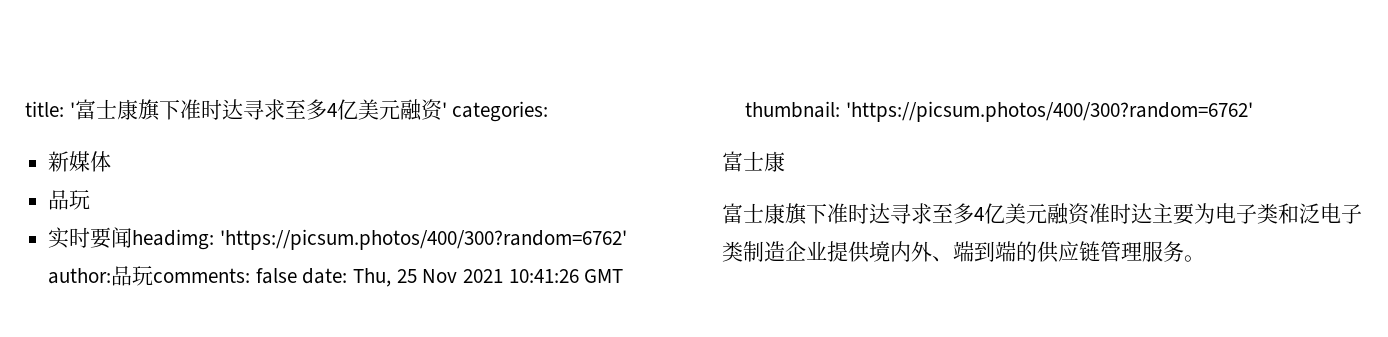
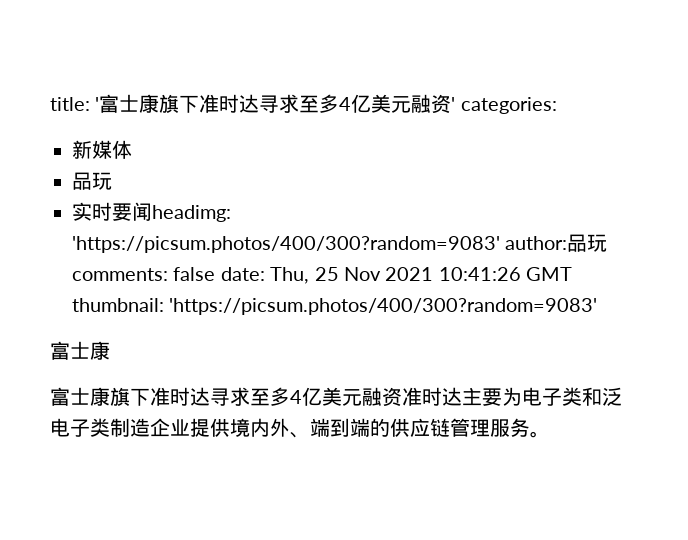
[219,229,627,250] 'https://picsum.photos/400/300?random=6762' -> [72,236,500,253] 'https://picsum.photos/400/300?random=9083'
[845,101,1253,122] 'https://picsum.photos/400/300?random=6762' -> [169,298,598,315] 'https://picsum.photos/400/300?random=9083'

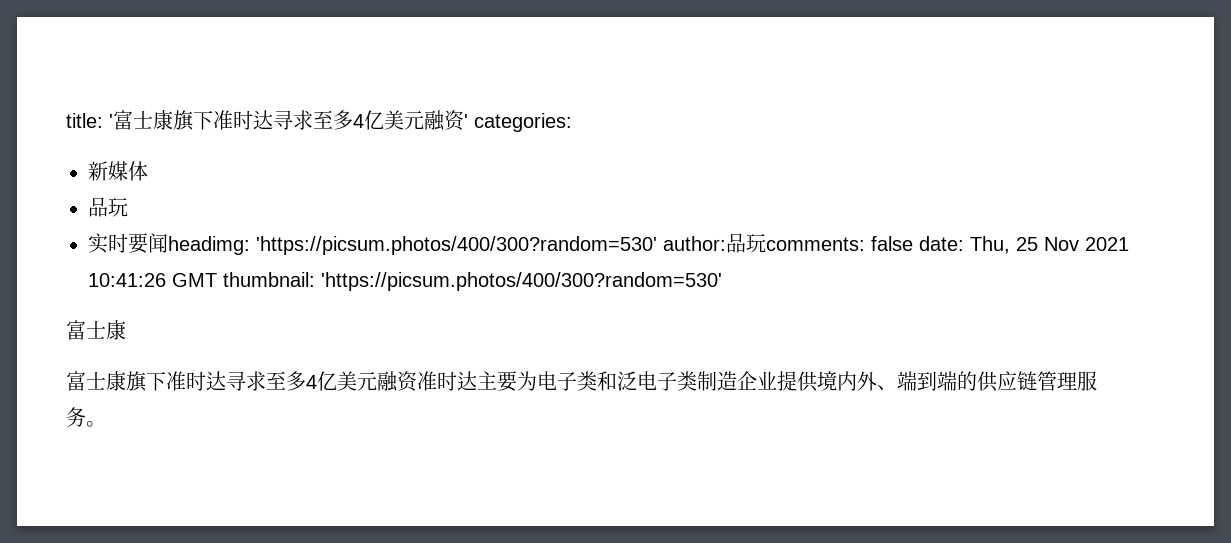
[72,236,500,253] 'https://picsum.photos/400/300?random=9083' -> [256,236,657,255] 'https://picsum.photos/400/300?random=530'
[169,298,598,315] 'https://picsum.photos/400/300?random=9083' -> [321,272,722,291] 'https://picsum.photos/400/300?random=530'

